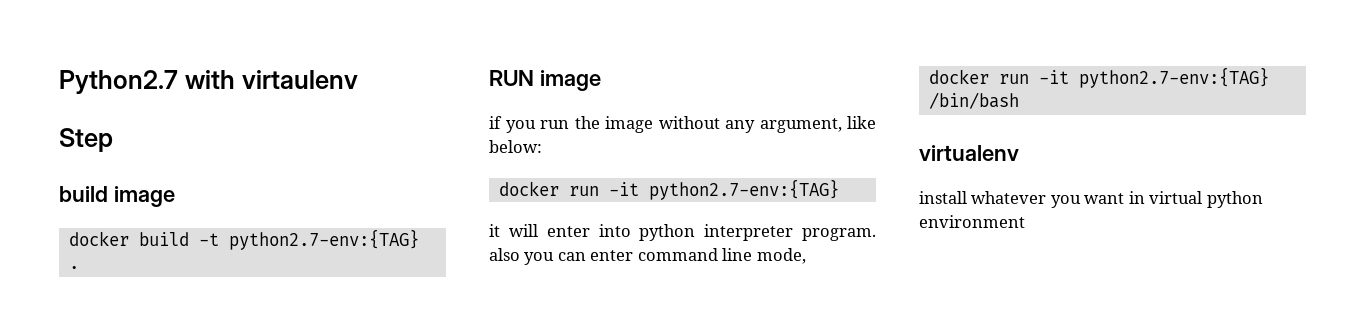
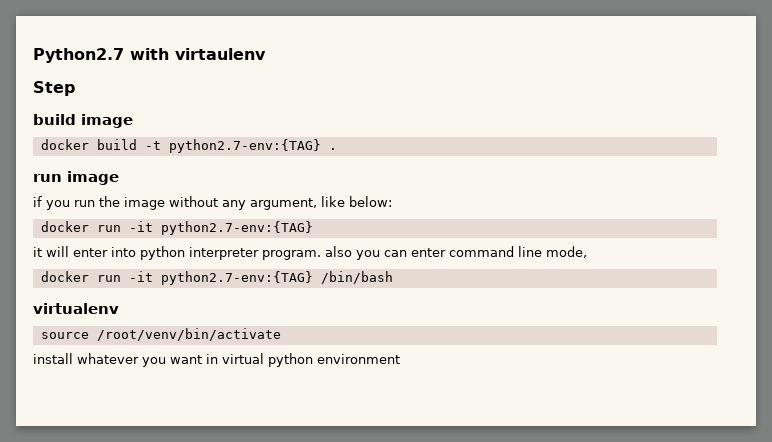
[489,70,534,86] RUN -> [33,174,62,182] run
(1019, 153) none -> [40,328,281,341] // source /root/venv/bin/activate

